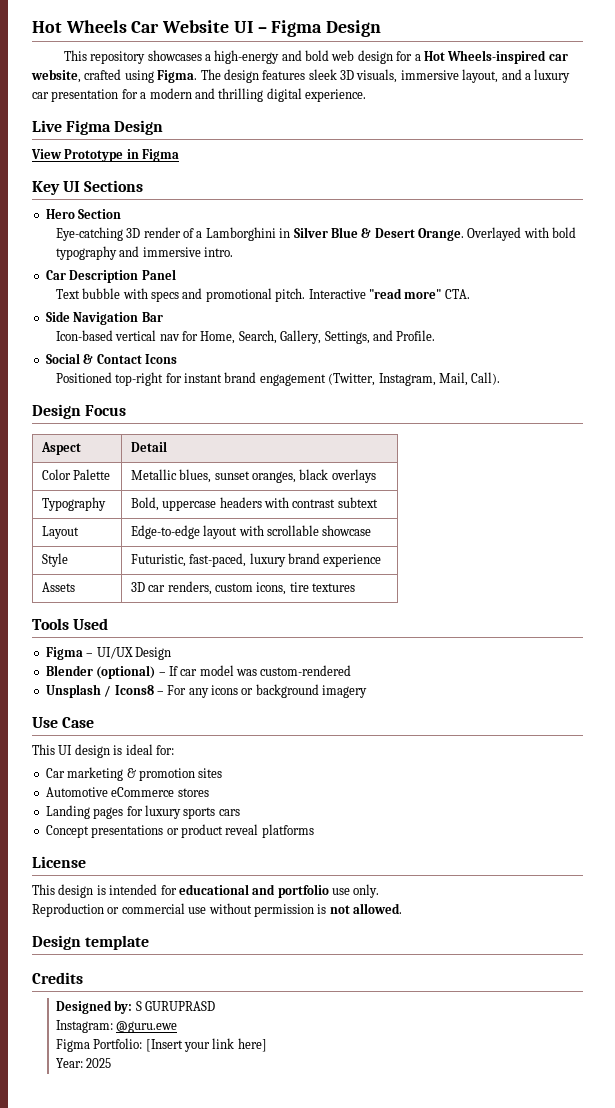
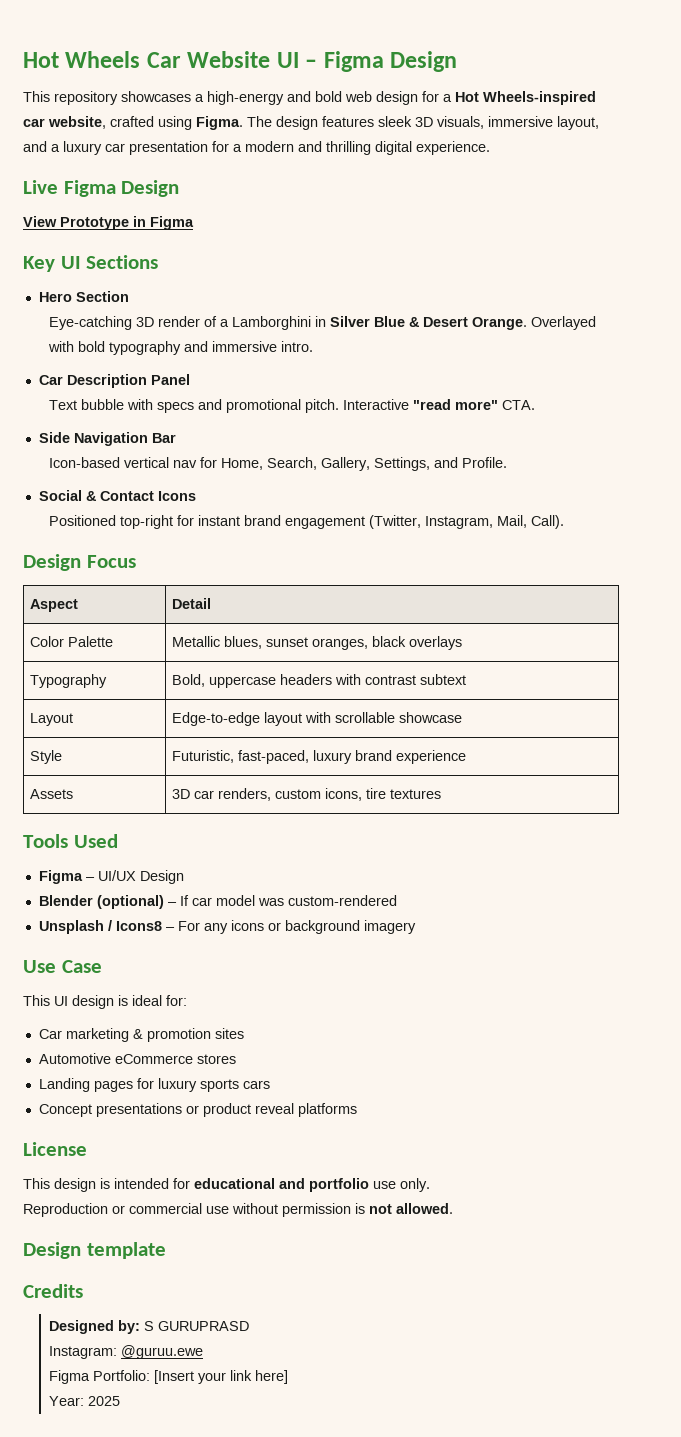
[116,1021,178,1033] @guru.ewe -> [121,1345,204,1359] @guruu.ewe

